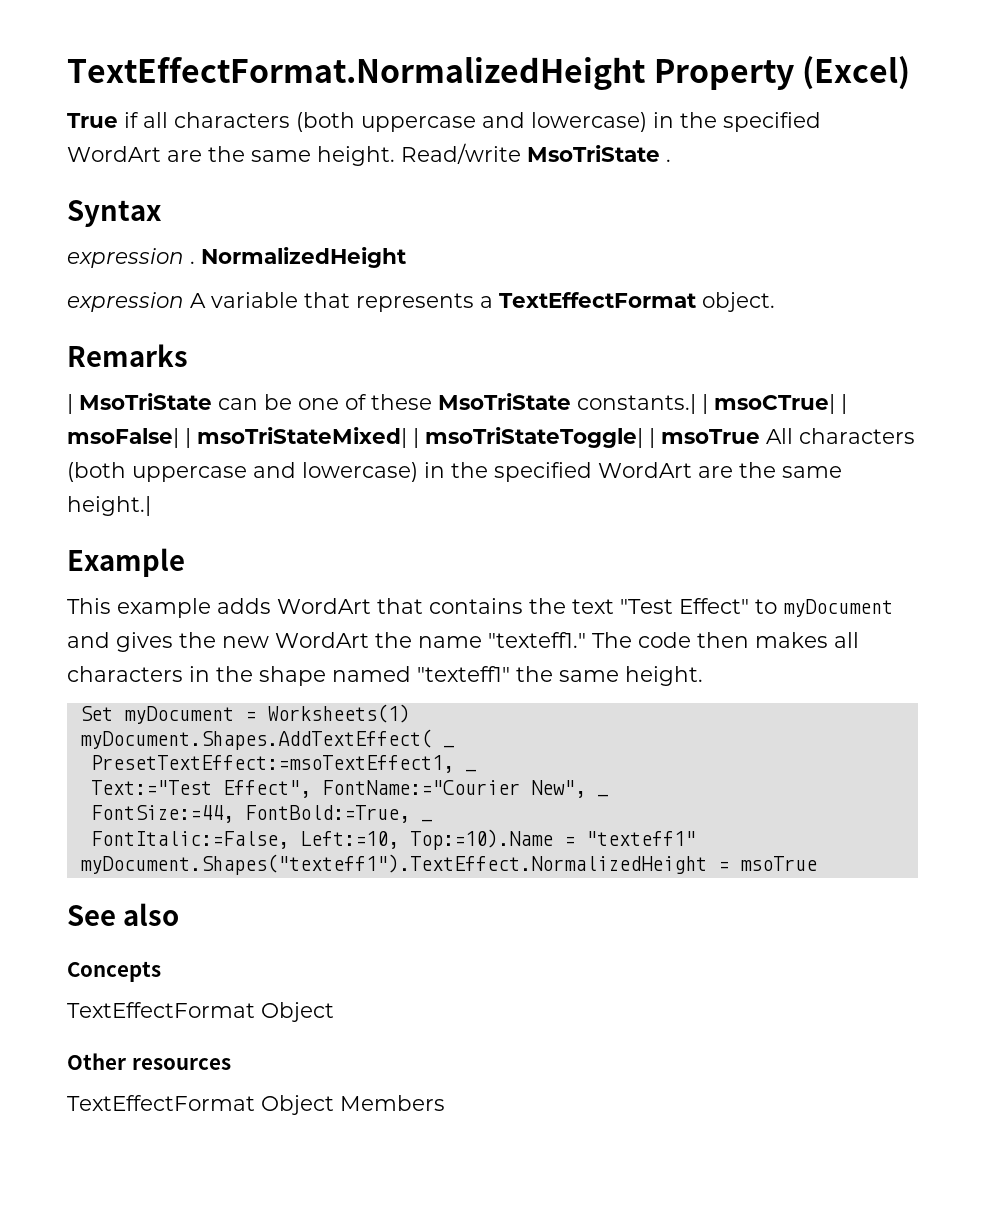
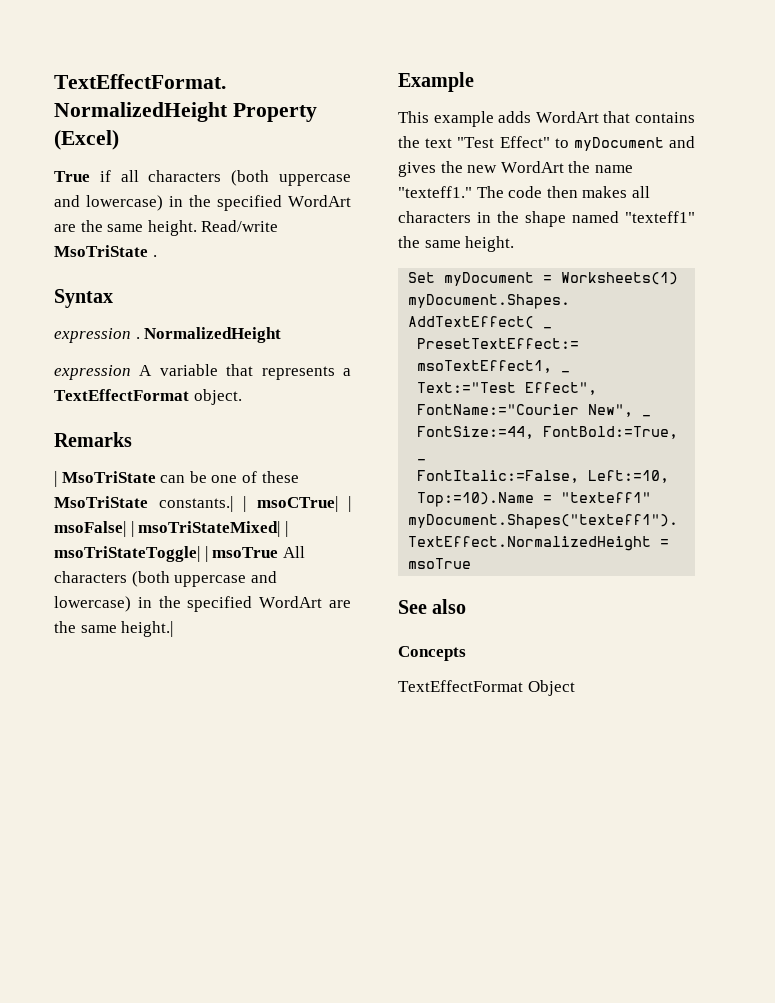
[67,1053,231,1070] [67,1095,445,1115] // Other resources // TextEffectFormat Object Members -> (575, 688) none

